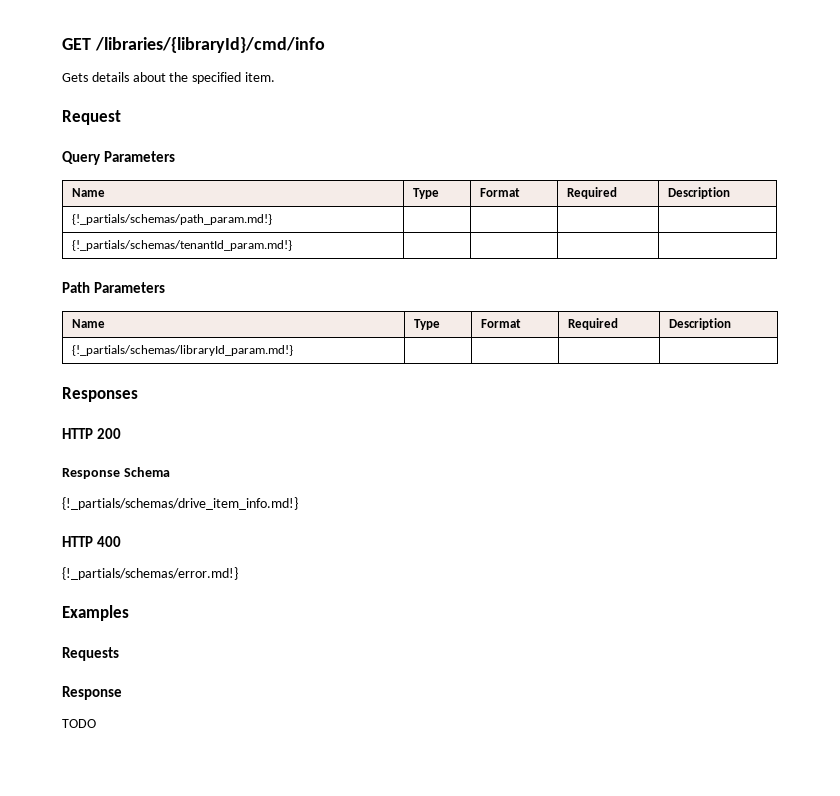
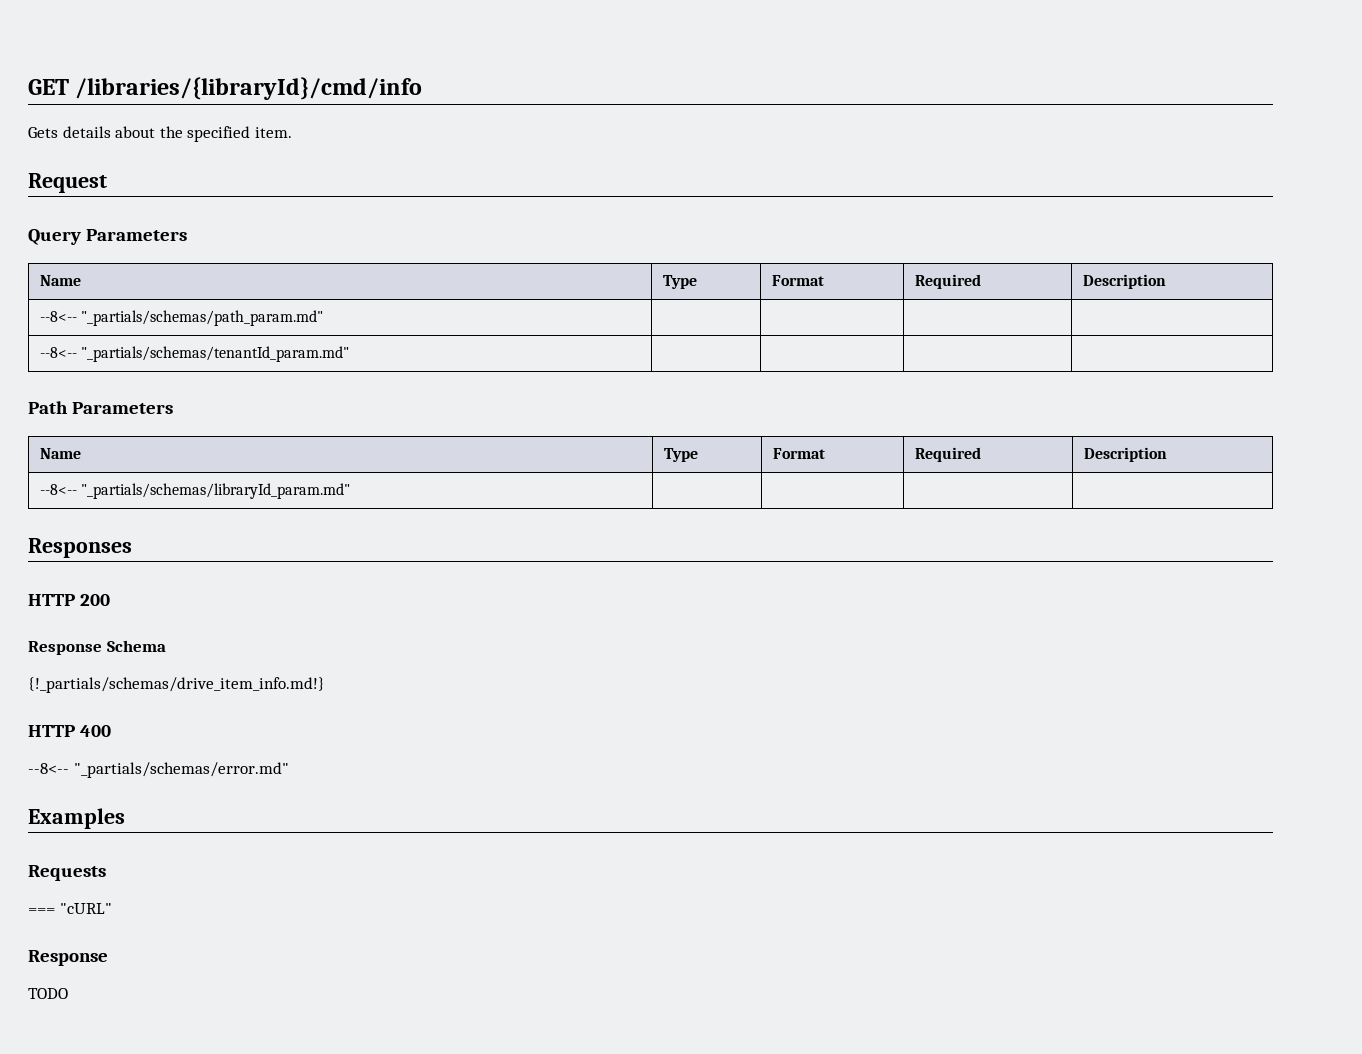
[72,214,273,225] [72,240,293,251] {!_partials/schemas/path_param.md!} | | | | // {!_partials/schemas/tenantId_param.md!} -> [39,310,323,326] [39,346,349,362] --8<-- "_partials/schemas/path_param.md" | | | | // --8<-- "_partials/schemas/tenantId_param.md"
[72,345,294,356] {!_partials/schemas/libraryId_param.md!} -> [39,483,350,499] --8<-- "_partials/schemas/libraryId_param.md"
[62,567,238,580] {!_partials/schemas/error.md!} -> [28,762,289,778] --8<-- "_partials/schemas/error.md"
(119, 654) none -> [28,903,112,914] // === "cURL"

